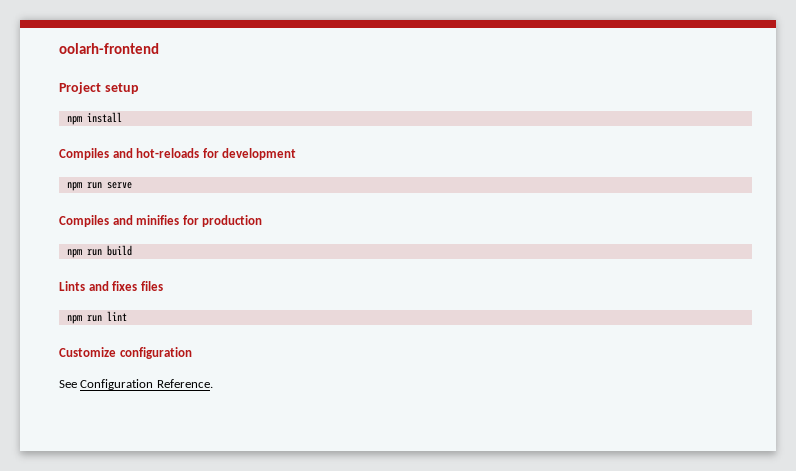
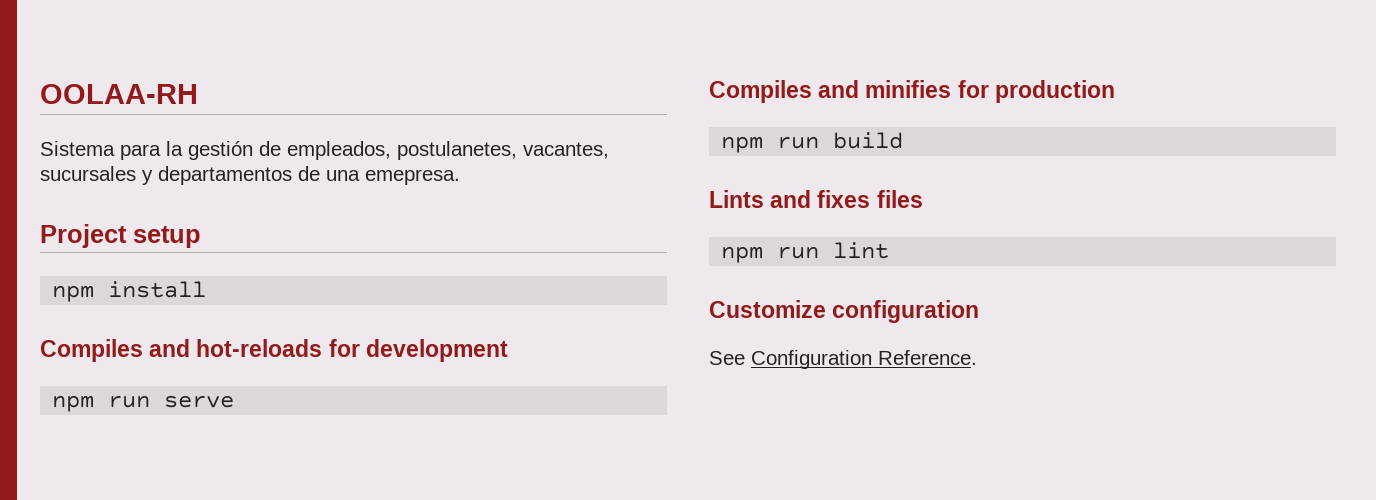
[59,43,159,54] oolarh-frontend -> [40,84,198,104] [40,141,609,160] [40,166,460,185] OOLAA-RH // Sistema para la gestión de empleados, postulanetes, vacantes, sucursales y departamentos de una emepresa.

